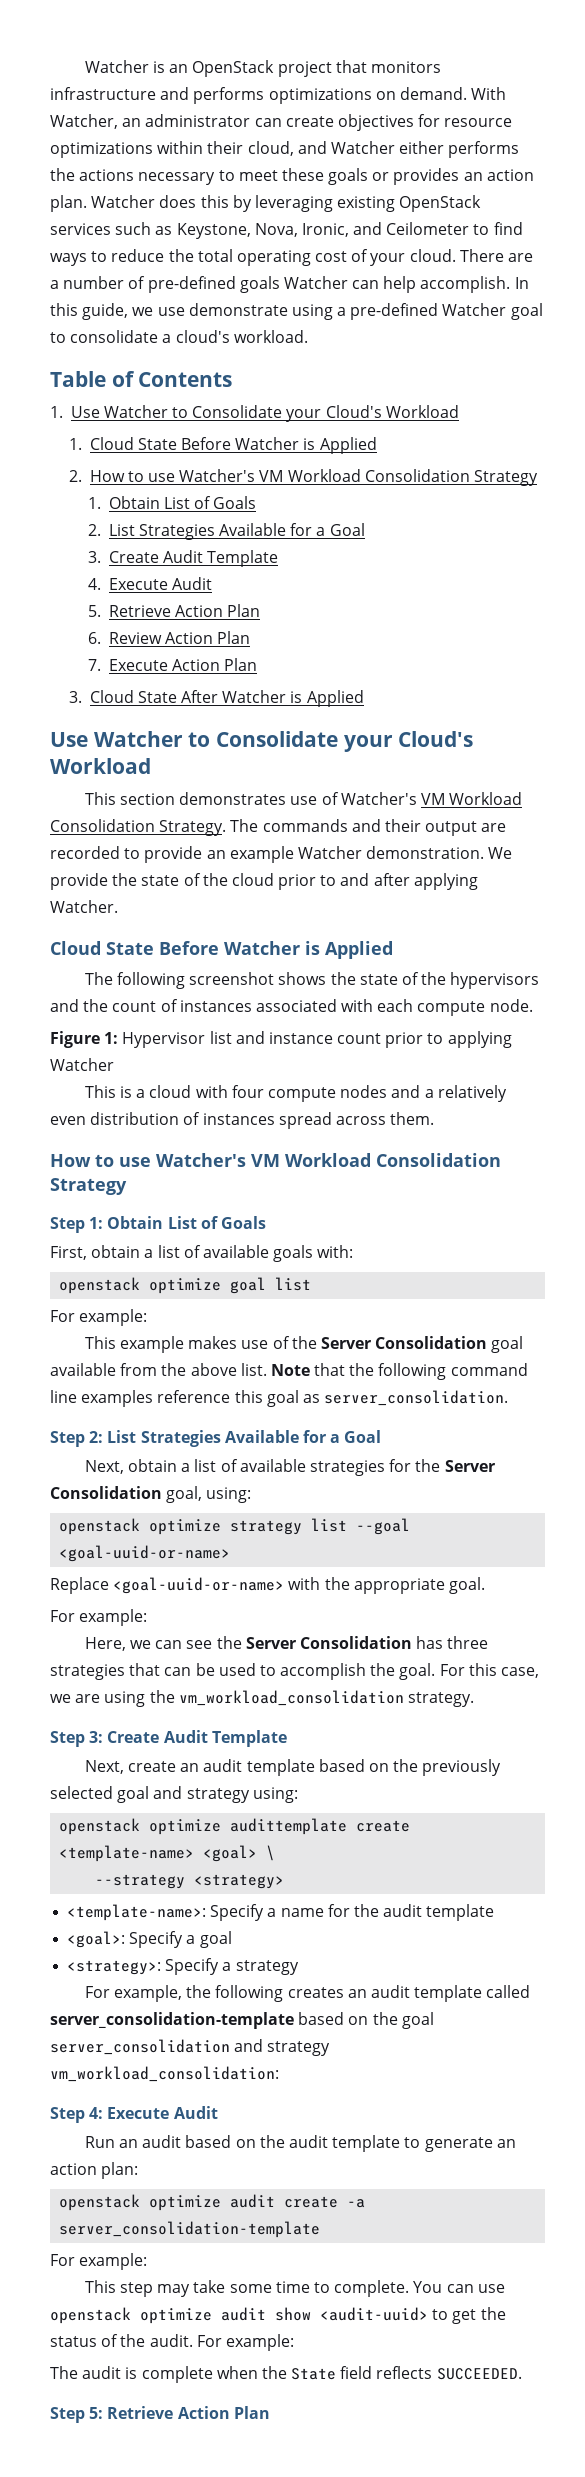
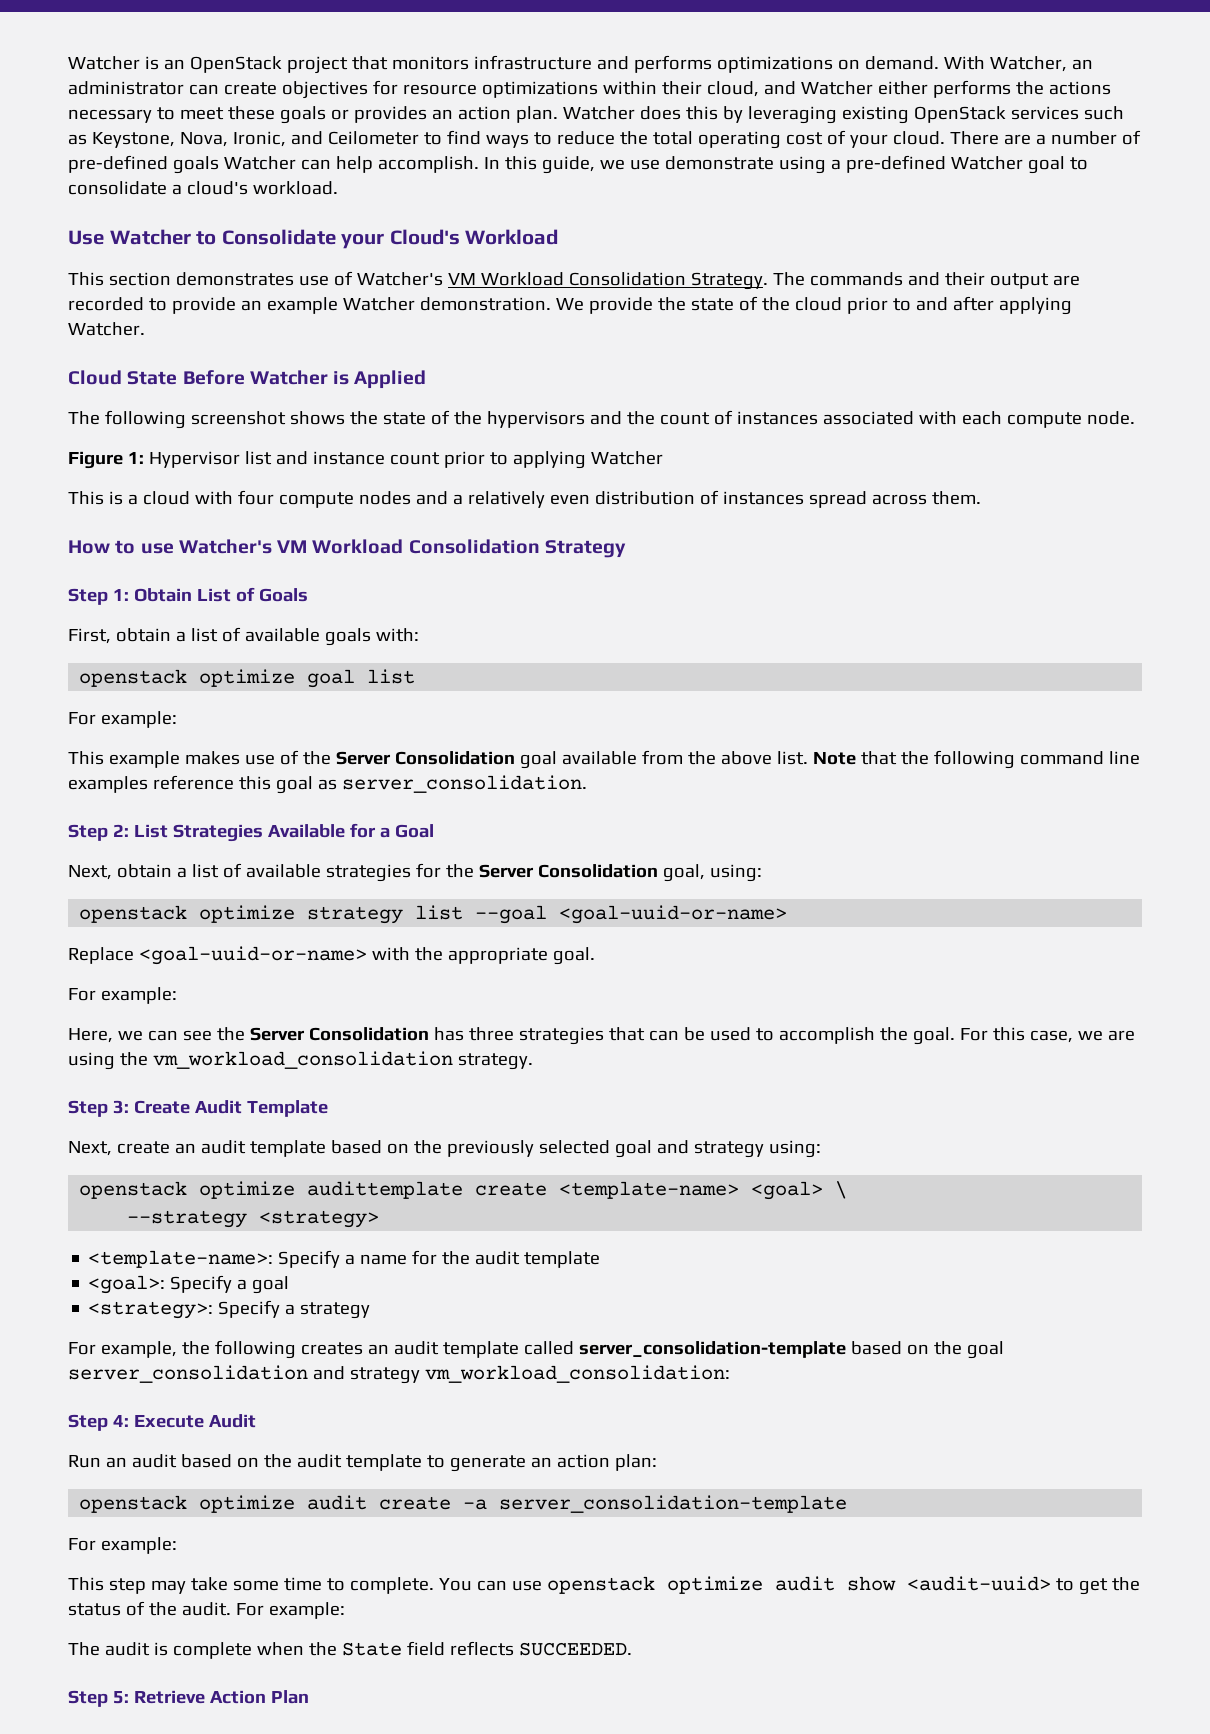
[50,371,233,387] [50,405,459,422] [68,437,377,454] [68,469,538,486] [87,496,257,509] [87,523,365,540] [87,550,279,567] [87,577,212,590] [87,604,261,617] [87,631,251,644] [87,658,258,671] [68,690,364,707] // Table of Contents // 1. Use Watcher to Consolidate your Cloud's Workload // 1. Cloud State Before Watcher is Applied // 2. How to use Watcher's VM Workload Consolidation Strategy // 1. Obtain List of Goals // 2. List Strategies Available for a Goal // 3. Create Audit Template // 4. Execute Audit // 5. Retrieve Action Plan // 6. Review Action Plan // 7. Execute Action Plan // 3. Cloud State After Watcher is Applied -> (338, 188) none

